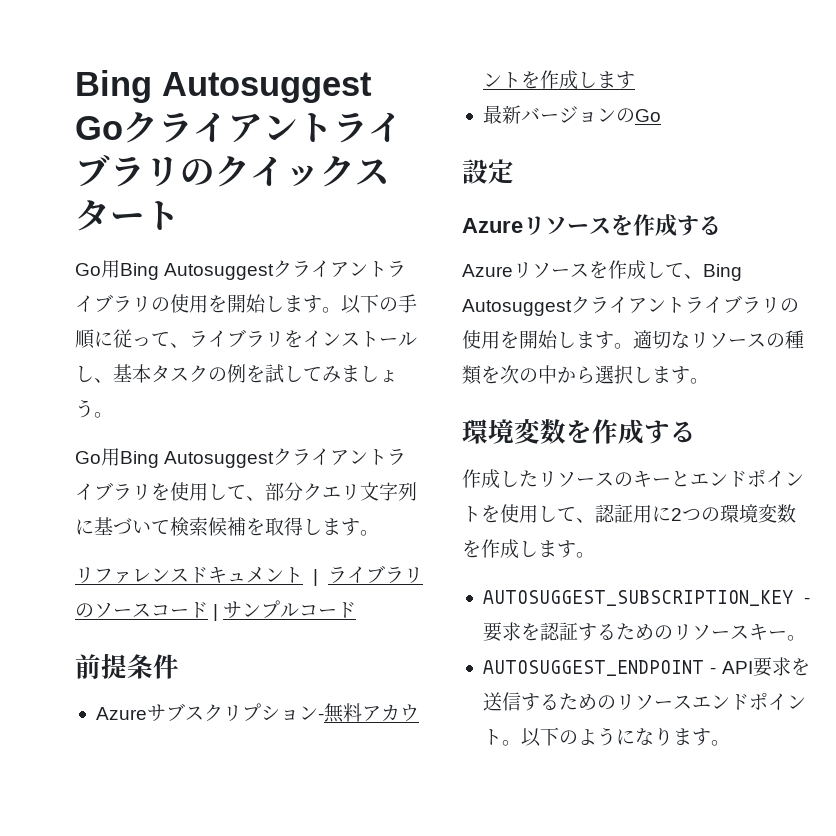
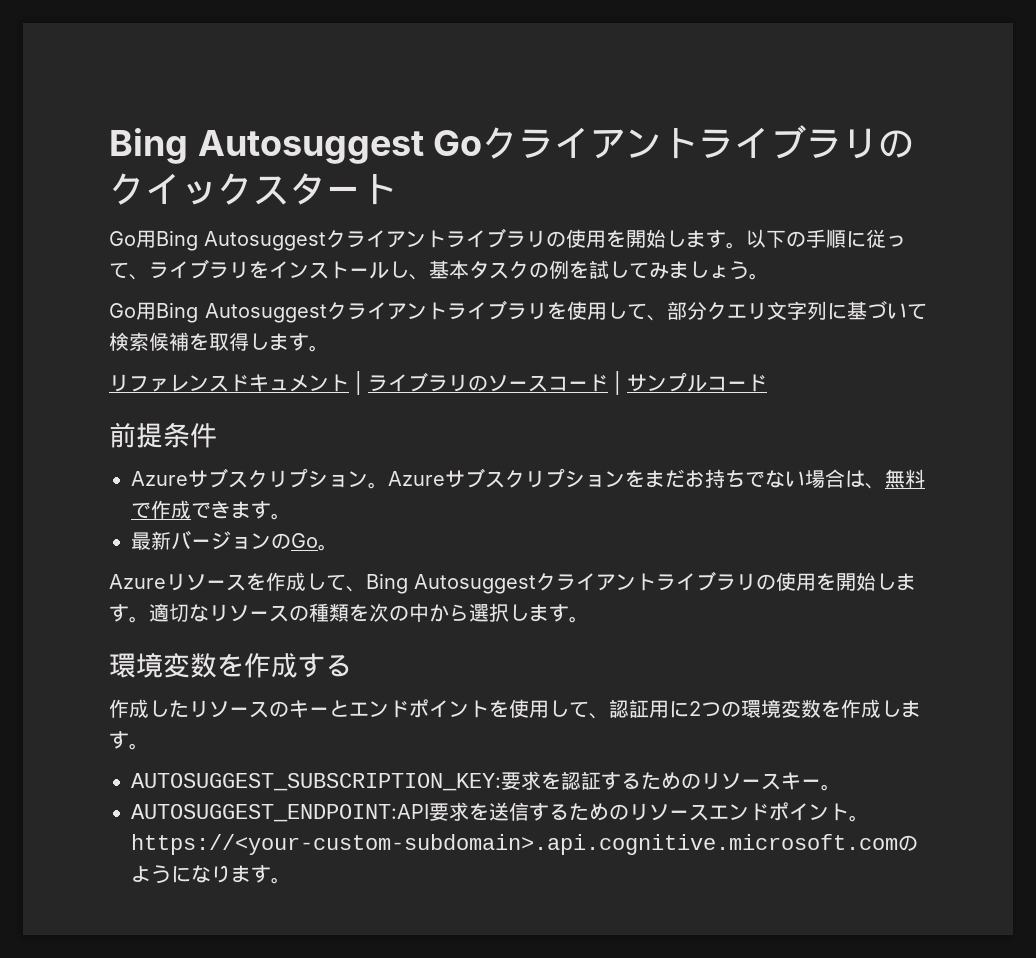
[317,703,419,723] [482,70,635,90] -無料アカウントを作成します -> [368,468,925,489] [131,500,291,520] 。Azureサブスクリプションをまだお持ちでない場合は、無料で作成できます。
[462,159,514,184] [462,214,721,237] // 設定 // Azureリソースを作成する -> [318,544,338,551] 。
[482,590,810,606] AUTOSUGGEST_SUBSCRIPTION_KEY - -> [131,773,501,791] AUTOSUGGEST_SUBSCRIPTION_KEY:
[482,660,753,676] AUTOSUGGEST_ENDPOINT - API -> [131,804,429,822] AUTOSUGGEST_ENDPOINT:API
[520,727,559,747] 以下 -> [131,834,898,855] https://<your-custom-subdomain>.api.cognitive.microsoft.com

